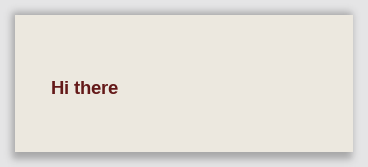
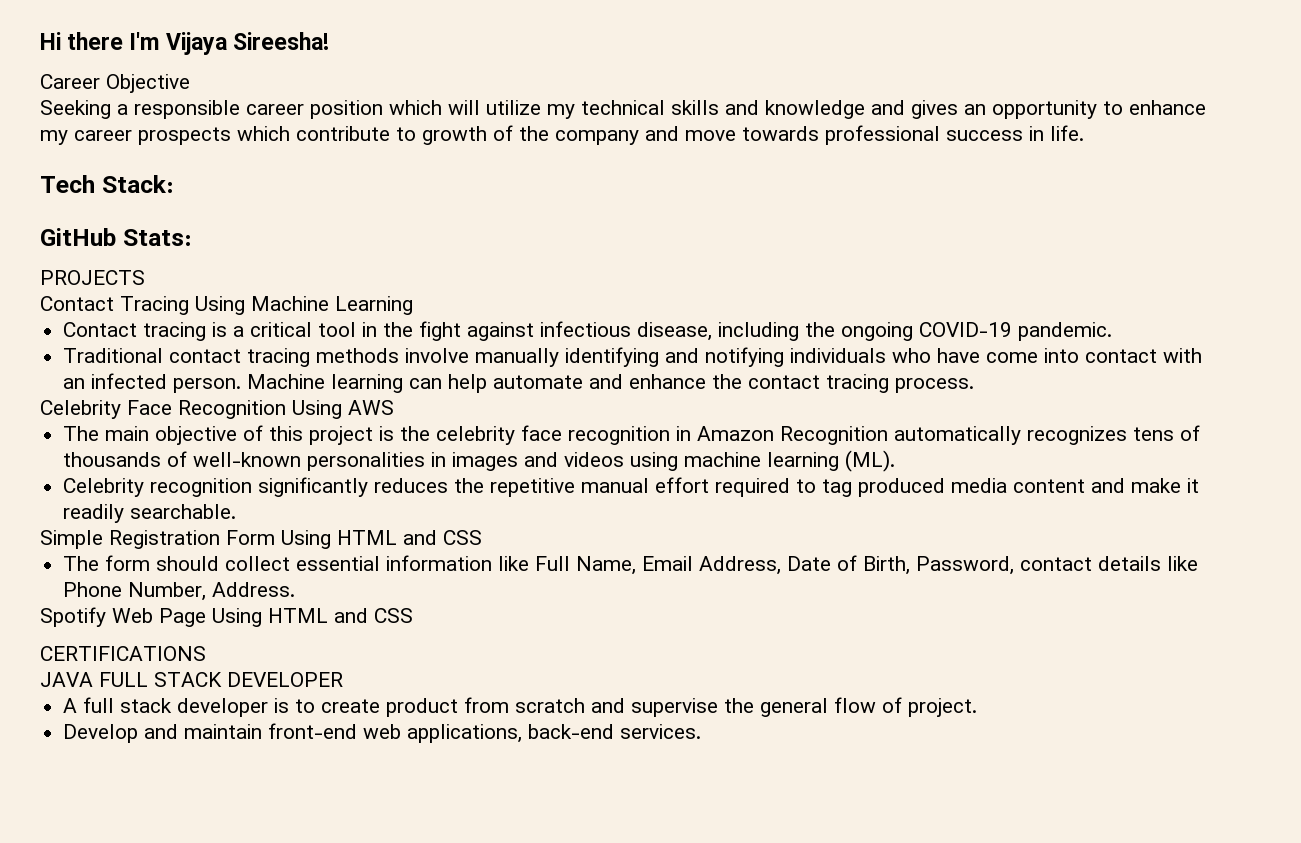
(118, 87) none -> [129,32,329,55] [40,74,190,93] [40,100,1206,119] [40,125,1084,145] [40,175,174,193] [40,228,192,246] [40,270,145,285] [40,296,413,315] [63,321,1113,341] [63,347,1203,367] [63,373,975,393] [40,400,394,419] [63,425,1201,445] [63,450,896,472] [63,477,1200,497] [63,504,237,523] [40,530,482,549] [63,555,1199,575] [63,582,296,601] [40,607,413,627] [40,646,206,661] [40,672,343,687] [63,697,978,717] [63,723,702,743] I'm Vijaya Sireesha! // Career Objective // Seeking a responsible career position which will utilize my technical skills and knowledge and gives an opportunity to enhance my career prospects which contribute to growth of the company and move towards professional success in life. // Tech Stack: // GitHub Stats: // PROJECTS // Contact Tracing Using Machine Learning // Contact tracing is a critical tool in the fight against infectious disease, including the ongoing COVID-19 pandemic. // Traditional contact tracing methods involve manually identifying and notifying individuals who have come into contact with an infected person. Machine learning can help automate and enhance the contact tracing process. // Celebrity Face Recognition Using AWS // The main objective of this project is the celebrity face recognition in Amazon Recognition automatically recognizes tens of thousands of well-known personalities in images and videos using machine learning (ML). // Celebrity recognition significantly reduces the repetitive manual effort required to tag produced media content and make it readily searchable. // Simple Registration Form Using HTML and CSS // The form should collect essential information like Full Name, Email Address, Date of Birth, Password, contact details like Phone Number, Address. // Spotify Web Page Using HTML and CSS // CERTIFICATIONS // JAVA FULL STACK DEVELOPER // A full stack developer is to create product from scratch and supervise the general flow of project. // Develop and maintain front-end web applications, back-end services.

